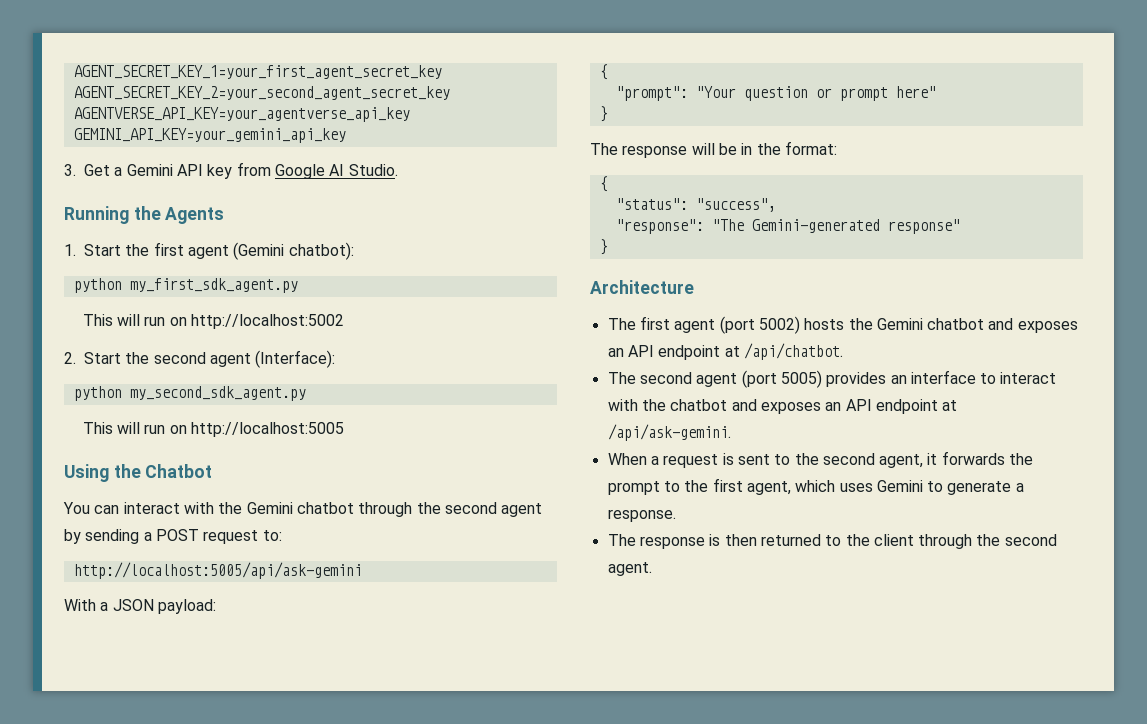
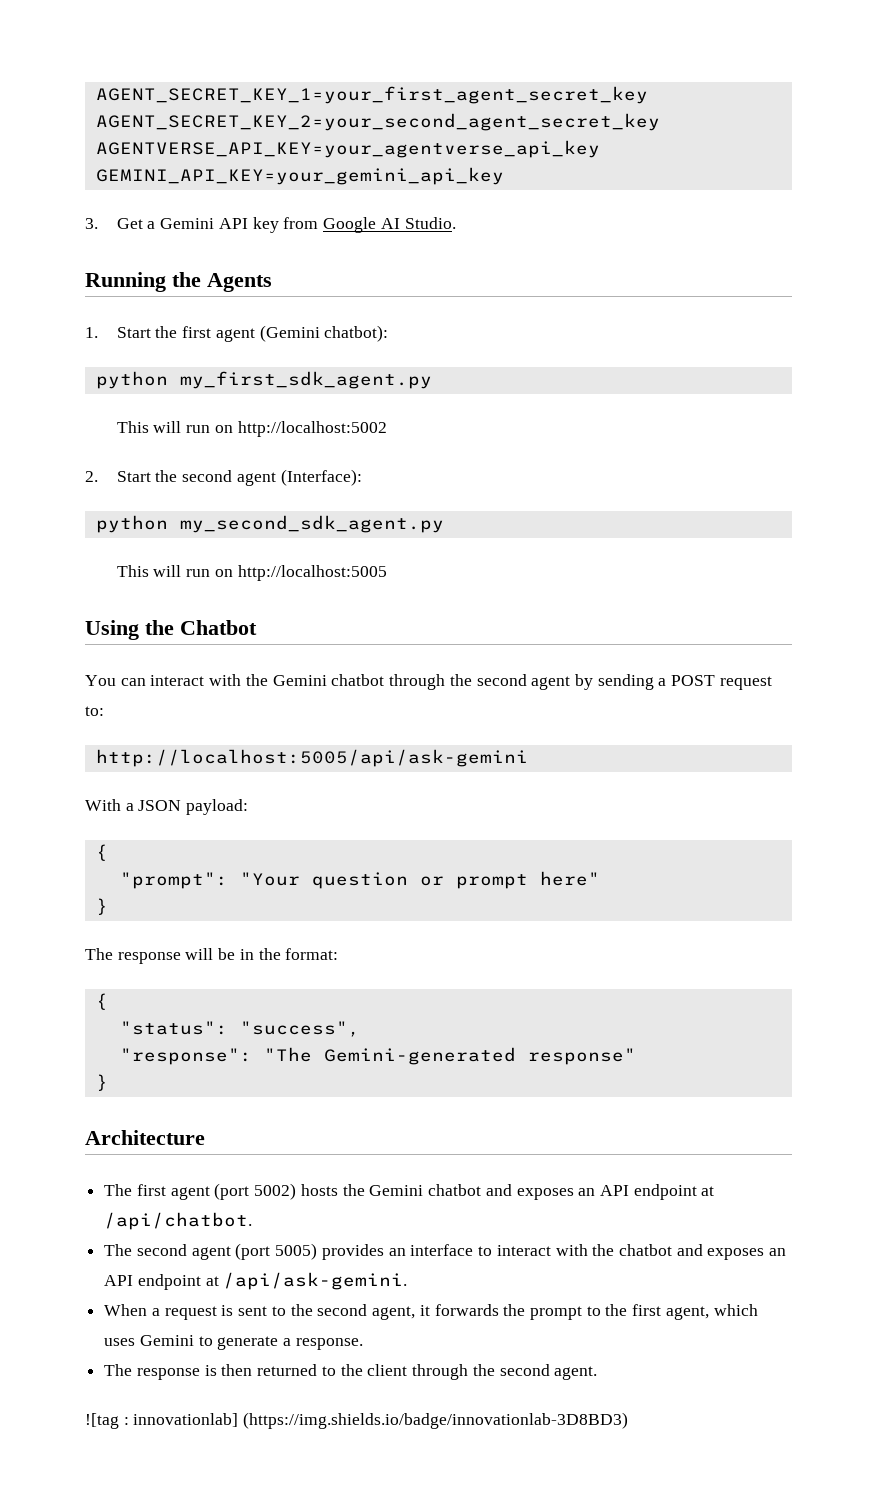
(652, 569) none -> [85,1412,629,1429] // ![tag : innovationlab] (https://img.shields.io/badge/innovationlab-3D8BD3)

